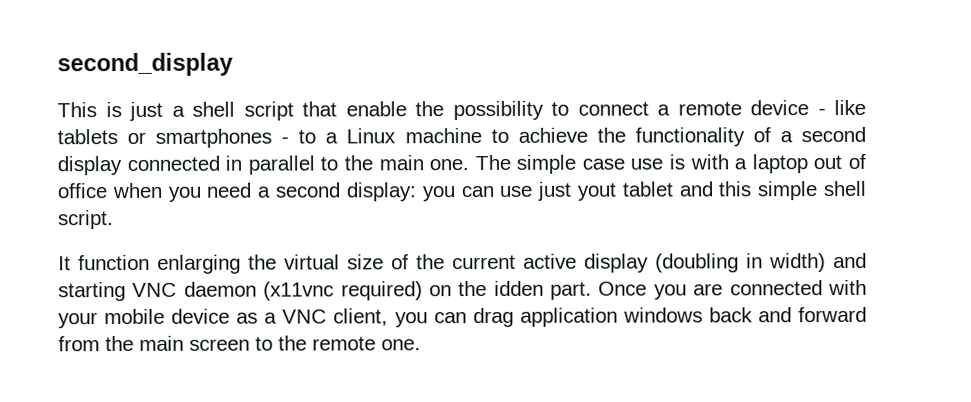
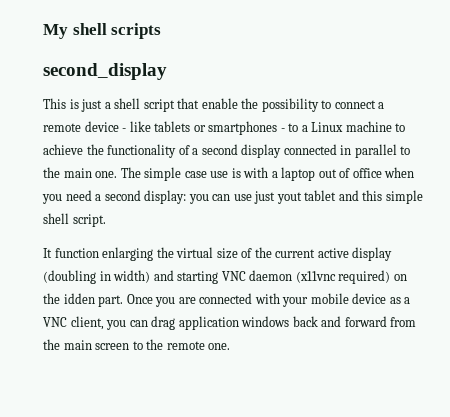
(57, 64) none -> [43,23,162,39] My shell scripts //

